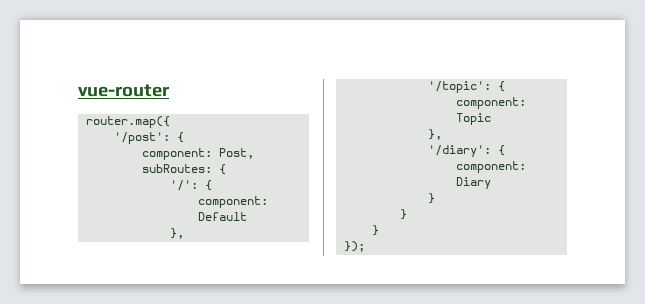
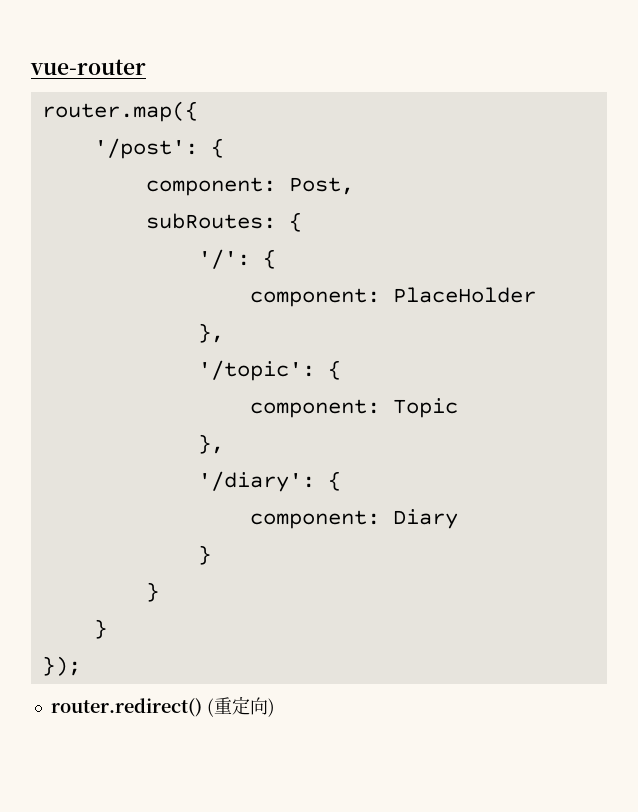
[197,212,247,221] Default -> [392,287,536,303] PlaceHolder
(365, 246) none -> [50,696,275,717] // router.redirect() (重定向)

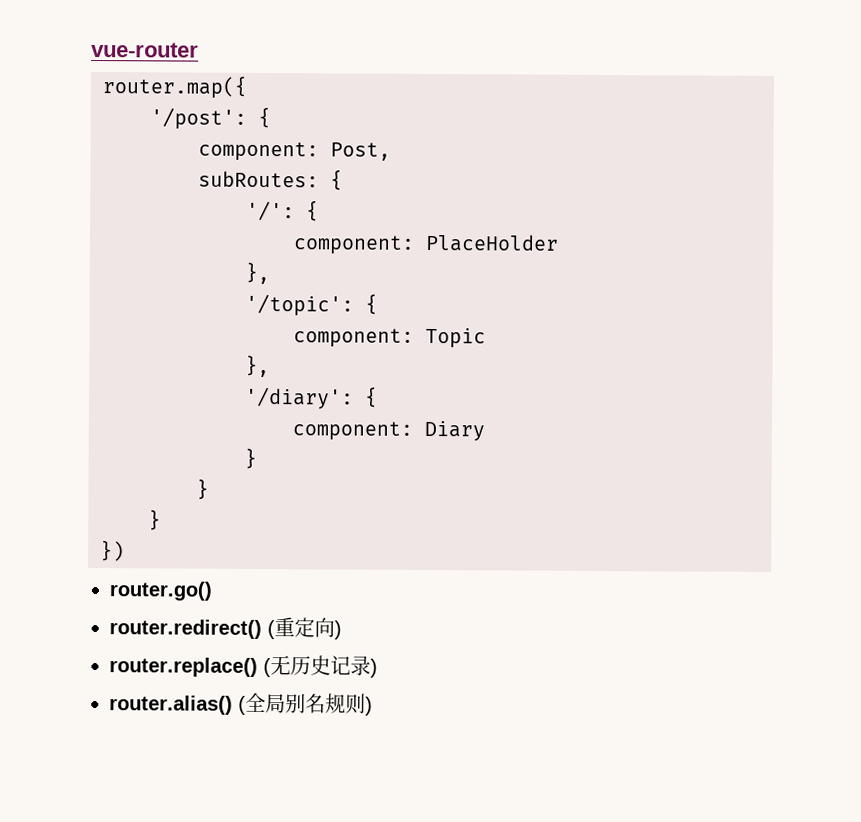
[41,656,81,676] }); -> [100,540,125,562] [109,581,212,601] }) // router.go()
(275, 707) none -> [109,655,378,678] [109,692,373,716] // router.replace() (无历史记录) // router.alias() (全局别名规则)

